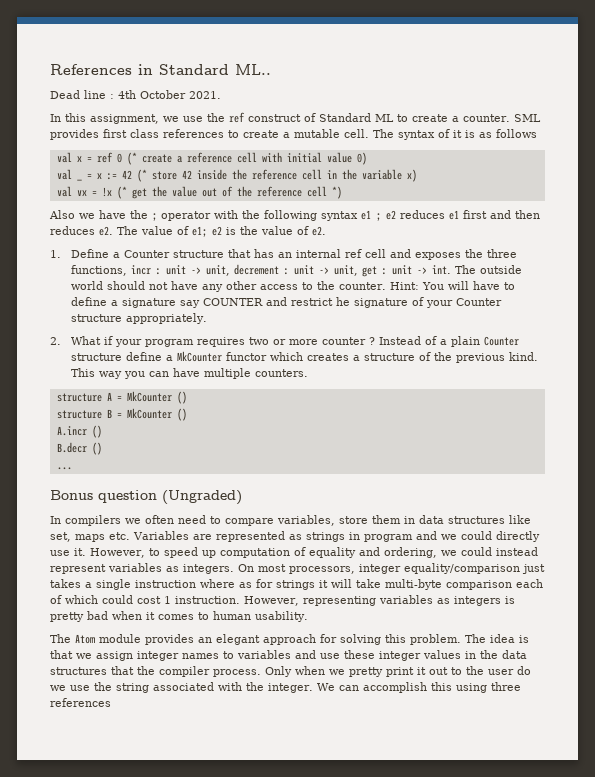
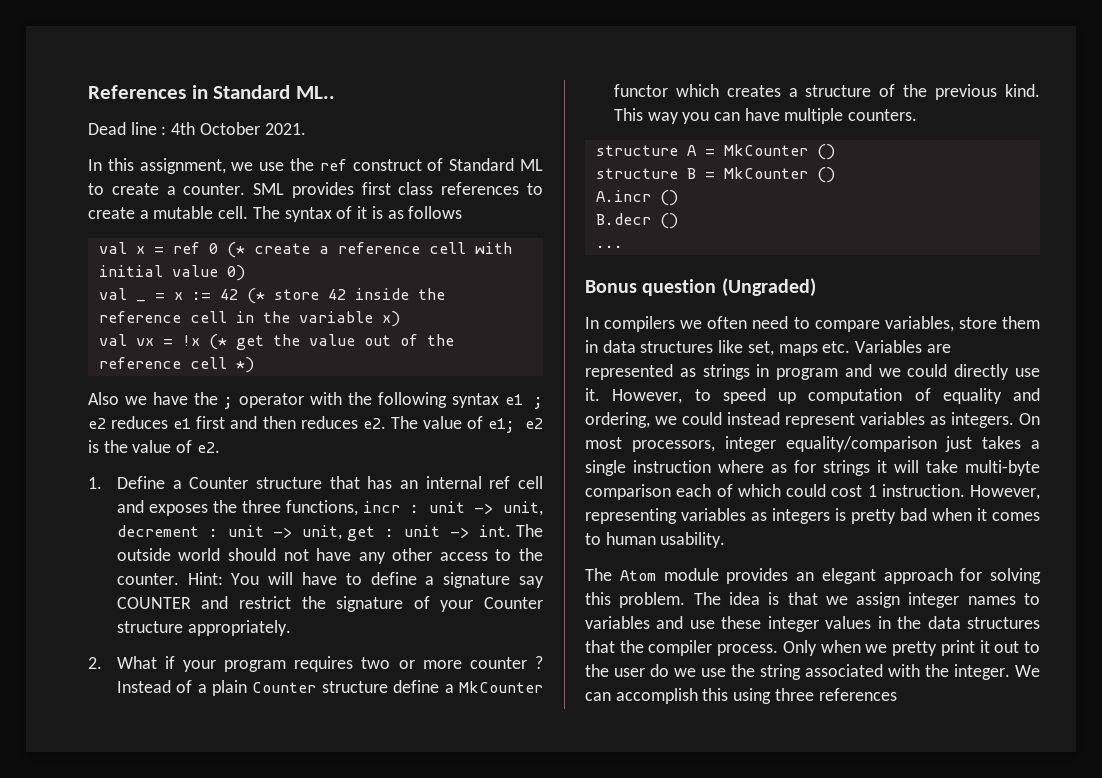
[336,297,351,306] he -> [301,596,326,609] the

